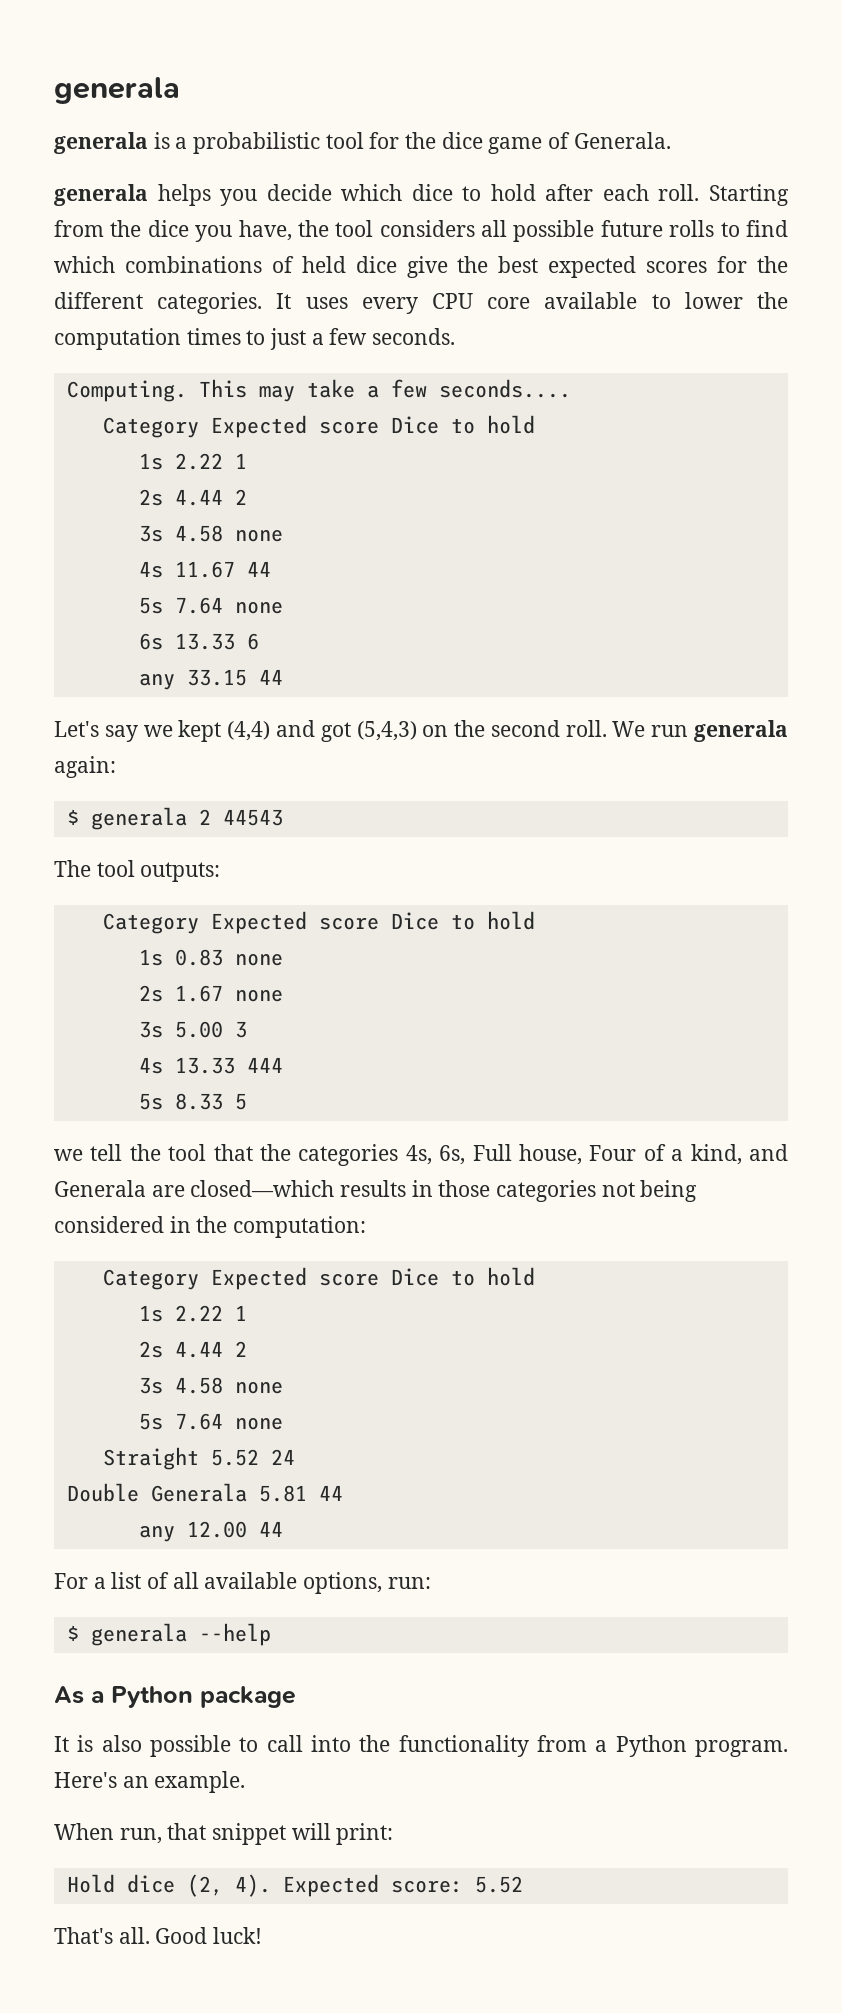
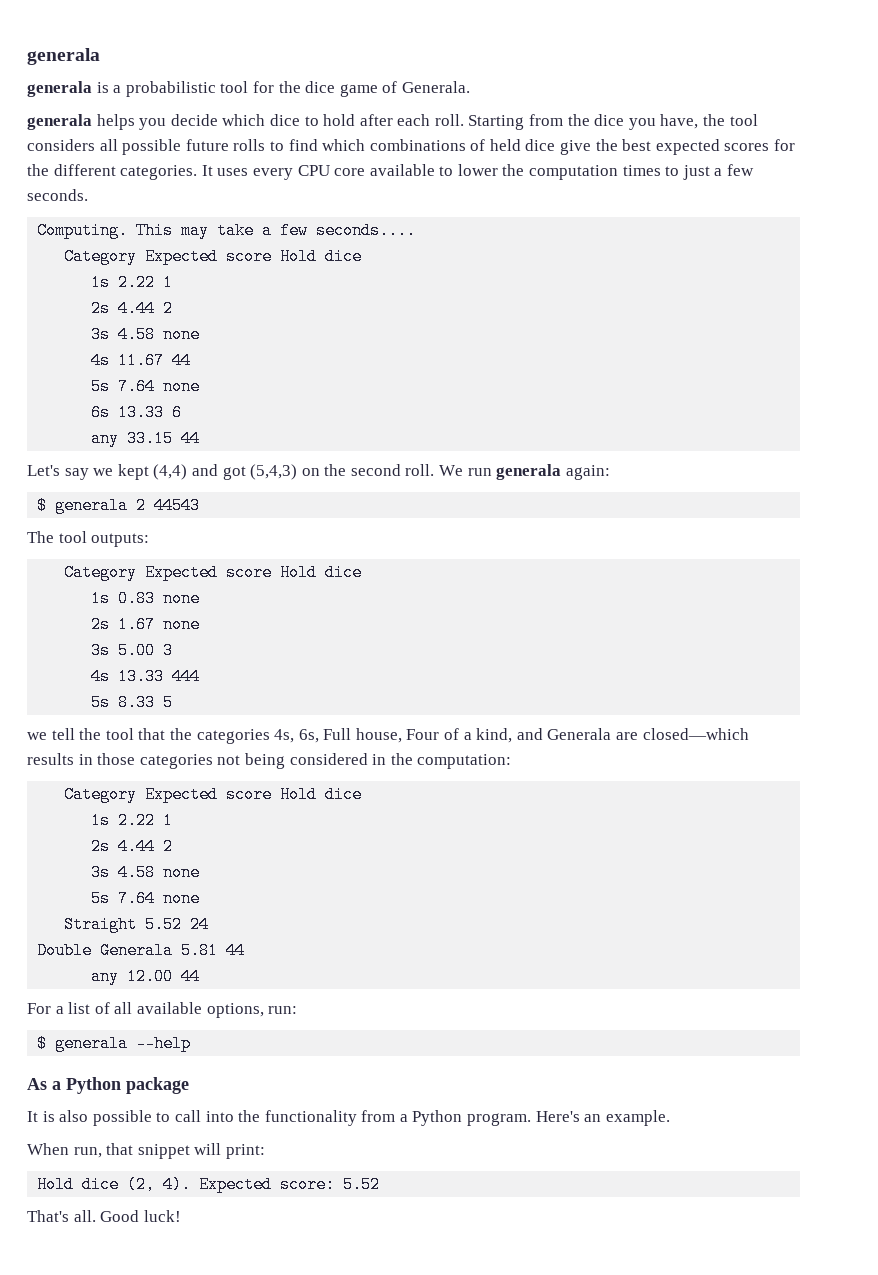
[390,415,535,434] Dice to hold -> [280,248,363,265] Hold dice
[390,911,535,930] Dice to hold -> [280,564,363,581] Hold dice
[390,1267,535,1286] Dice to hold -> [280,786,363,803] Hold dice

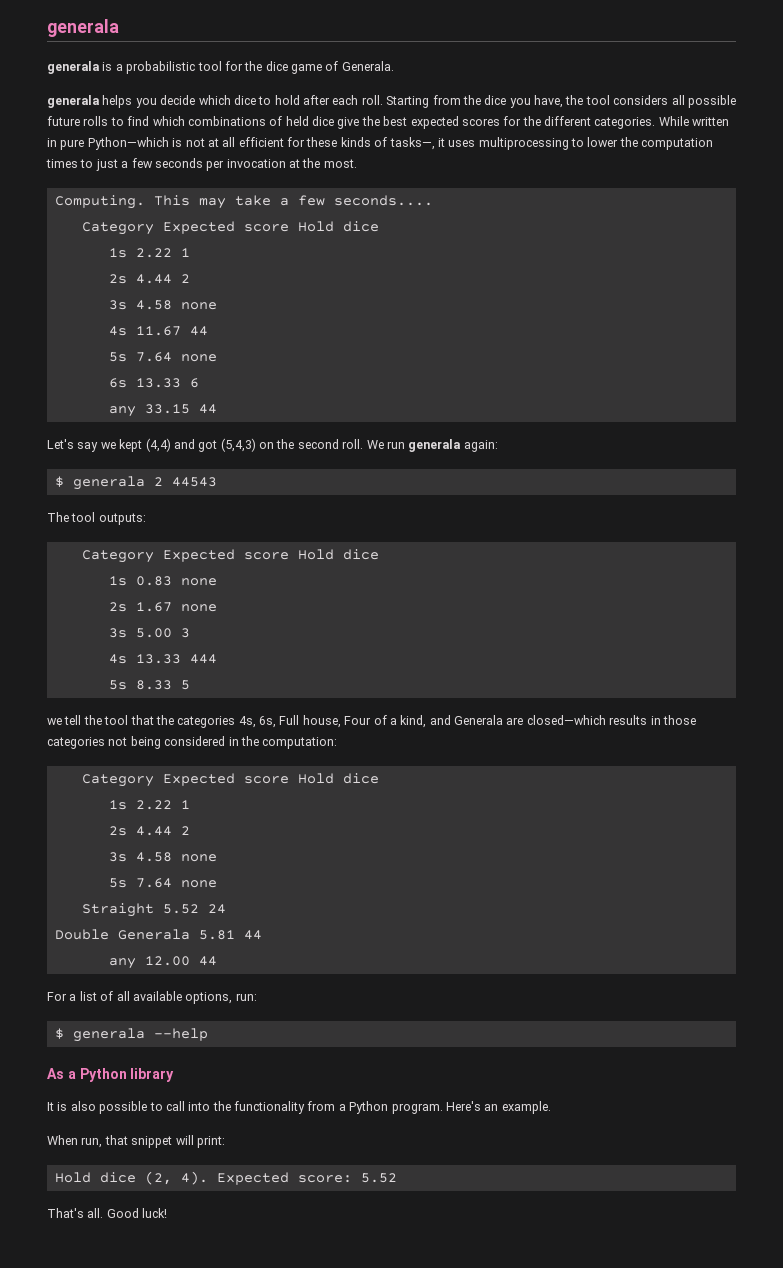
[201,164,435,180] It uses every CPU core available -> [658,116,730,126] [47,137,569,150] While written in pure Python—which is not at all efficient for these kinds of tasks—, it uses multiprocessing
[27,189,88,201] seconds. -> [154,158,357,171] seconds per invocation at the most.
[126,1077,189,1094] package -> [130,1068,175,1082] library

